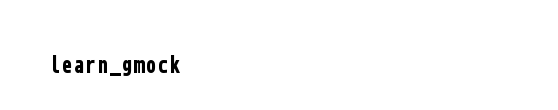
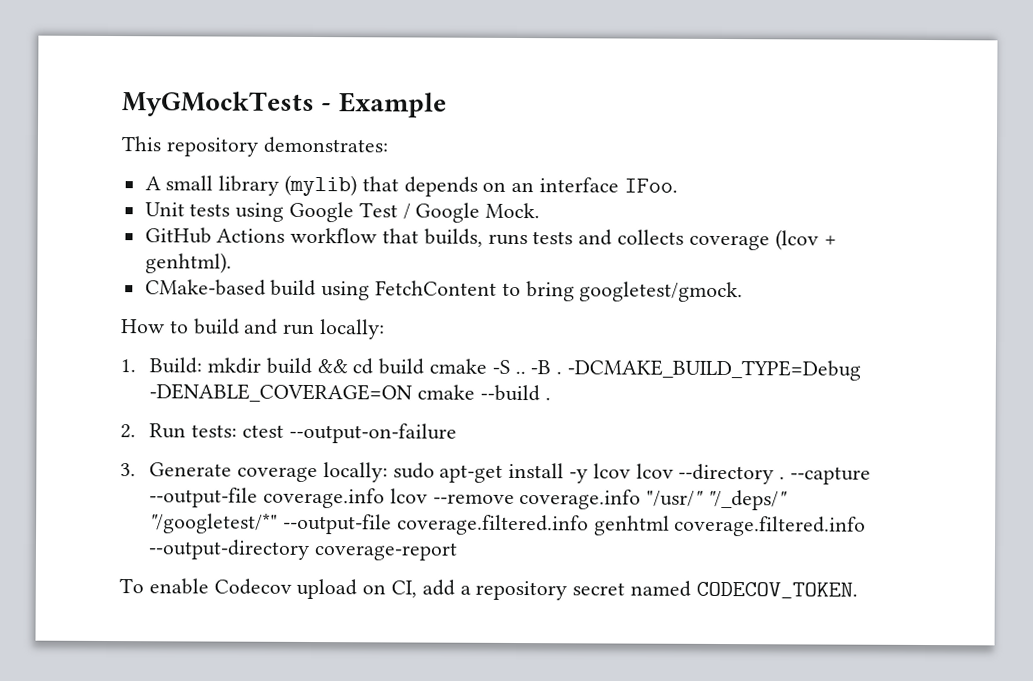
[48,55,180,76] learn_gmock -> [122,91,447,118] [121,136,388,157] [144,174,678,197] [144,201,541,223] [144,227,837,251] [144,252,232,274] [144,279,744,303] [121,318,386,340] [120,357,861,381] [149,383,551,403] [120,422,457,444] [120,462,871,485] [149,487,788,511] [149,513,867,537] [148,539,458,561] [119,578,858,601] MyGMockTests - Example // This repository demonstrates: // A small library (mylib) that depends on an interface IFoo. // Unit tests using Google Test / Google Mock. // GitHub Actions workflow that builds, runs tests and collects coverage (lcov + genhtml). // CMake-based build using FetchContent to bring googletest/gmock. // How to build and run locally: // 1. Build: mkdir build && cd build cmake -S .. -B . -DCMAKE_BUILD_TYPE=Debug -DENABLE_COVERAGE=ON cmake --build . // 2. Run tests: ctest --output-on-failure // 3. Generate coverage locally: sudo apt-get install -y lcov lcov --directory . --capture --output-file coverage.info lcov --remove coverage.info "/usr/" "/_deps/" "/googletest/*" --output-file coverage.filtered.info genhtml coverage.filtered.info --output-directory coverage-report // To enable Codecov upload on CI, add a repository secret named CODECOV_TOKEN.

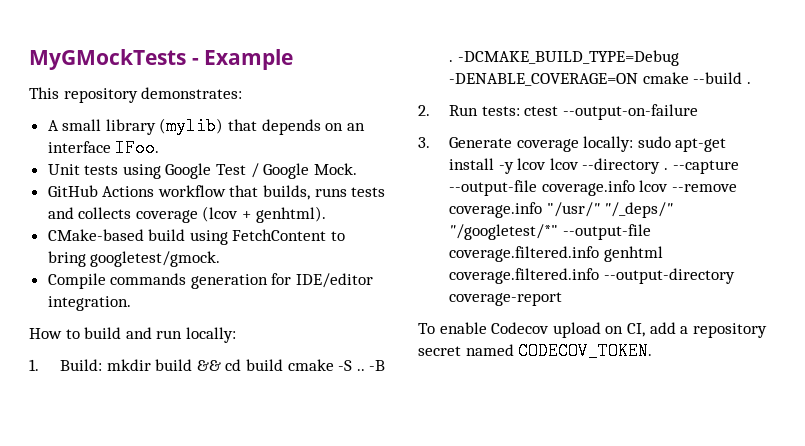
(744, 292) none -> [47,273,374,289] [47,296,131,311] // Compile commands generation for IDE/editor integration.

